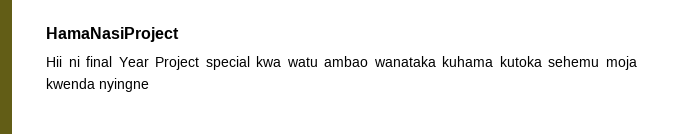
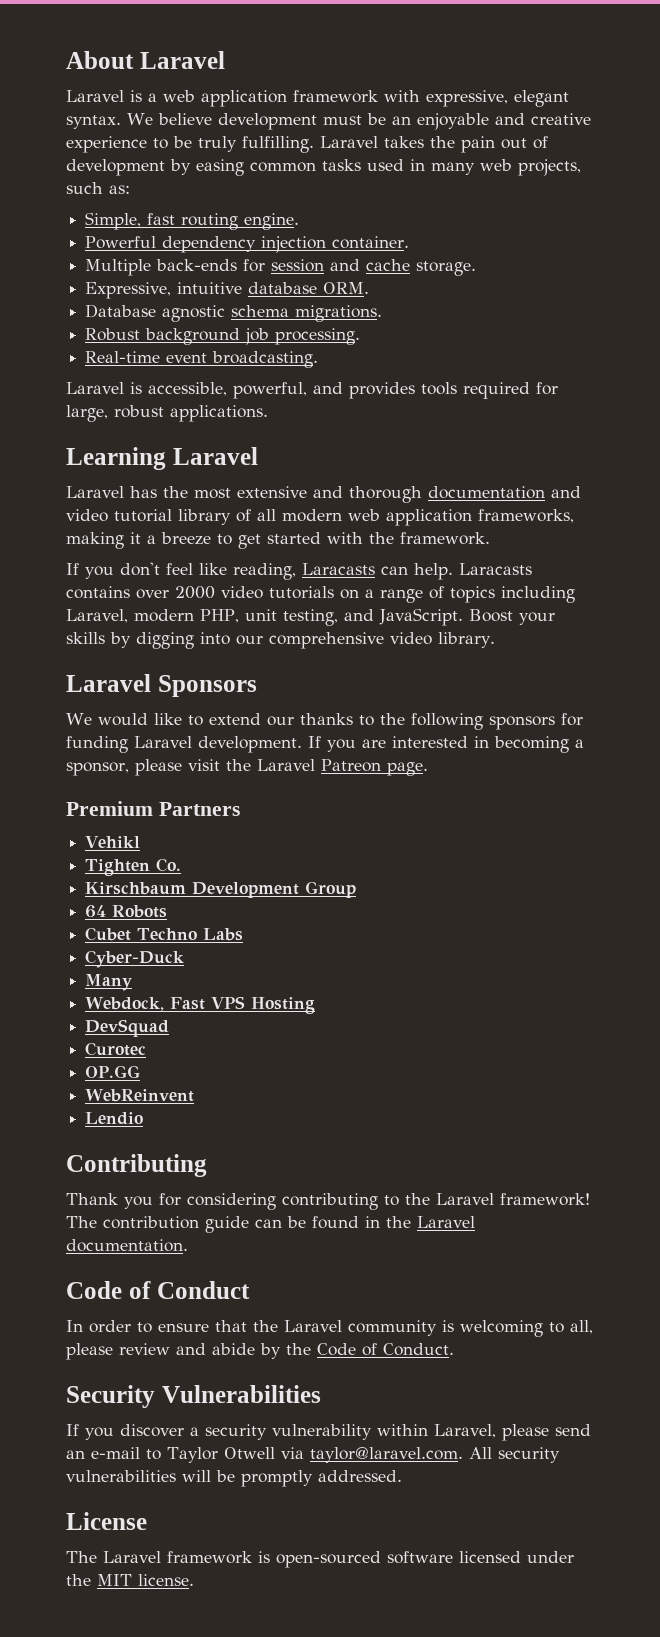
[46,27,179,42] [46,56,638,70] [46,78,149,92] HamaNasiProject // Hii ni final Year Project special kwa watu ambao wanataka kuhama kutoka sehemu moja kwenda nyingne -> [66,51,225,69] [66,90,569,107] [66,113,591,130] [66,136,548,153] [66,159,581,176] [66,182,130,194] [85,212,300,230] [85,236,410,253] [85,259,477,276] [85,282,370,299] [85,304,383,322] [85,328,361,345] [85,351,319,368] [66,382,558,399] [66,405,268,422] [66,447,258,470] [66,486,581,503] [66,509,574,526] [66,532,490,549] [66,562,532,580] [66,586,575,603] [66,608,555,626] [66,632,495,649] [66,674,257,697] [66,713,583,730] [66,736,584,753] [66,759,428,776] [66,801,240,816] [85,836,141,848] [85,858,182,876] [85,881,357,898] [85,905,168,918] [85,927,244,941] [85,950,185,968] [85,974,133,991] [85,996,316,1014] [85,1019,170,1037] [85,1042,147,1056] [85,1065,141,1078] [85,1089,195,1102] [85,1112,144,1125] [66,1154,207,1177] [66,1193,590,1210] [66,1216,475,1233] [66,1239,188,1252] [66,1281,250,1299] [66,1320,593,1337] [66,1343,454,1360] [66,1385,321,1408] [66,1424,591,1441] [66,1447,560,1463] [66,1470,402,1487] [66,1512,147,1530] [66,1551,574,1568] [66,1574,194,1586] About Laravel // Laravel is a web application framework with expressive, elegant syntax. We believe development must be an enjoyable and creative experience to be truly fulfilling. Laravel takes the pain out of development by easing common tasks used in many web projects, such as: // Simple, fast routing engine. // Powerful dependency injection container. // Multiple back-ends for session and cache storage. // Expressive, intuitive database ORM. // Database agnostic schema migrations. // Robust background job processing. // Real-time event broadcasting. // Laravel is accessible, powerful, and provides tools required for large, robust applications. // Learning Laravel // Laravel has the most extensive and thorough documentation and video tutorial library of all modern web application frameworks, making it a breeze to get started with the framework. // If you don't feel like reading, Laracasts can help. Laracasts contains over 2000 video tutorials on a range of topics including Laravel, modern PHP, unit testing, and JavaScript. Boost your skills by digging into our comprehensive video library. // Laravel Sponsors // We would like to extend our thanks to the following sponsors for funding Laravel development. If you are interested in becoming a sponsor, please visit the Laravel Patreon page. // Premium Partners // Vehikl // Tighten Co. // Kirschbaum Development Group // 64 Robots // Cubet Techno Labs // Cyber-Duck // Many // Webdock, Fast VPS Hosting // DevSquad // Curotec // OP.GG // WebReinvent // Lendio // Contributing // Thank you for considering contributing to the Laravel framework! The contribution guide can be found in the Laravel documentation. // Code of Conduct // In order to ensure that the Laravel community is welcoming to all, please review and abide by the Code of Conduct. // Security Vulnerabilities // If you discover a security vulnerability within Laravel, please send an e-mail to Taylor Otwell via taylor@laravel.com. All security vulnerabilities will be promptly addressed. // License // The Laravel framework is open-sourced software licensed under the MIT license.

